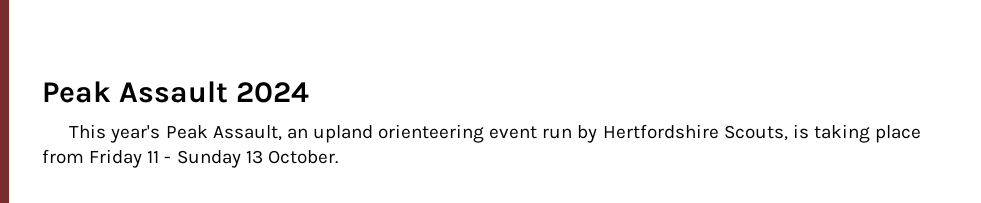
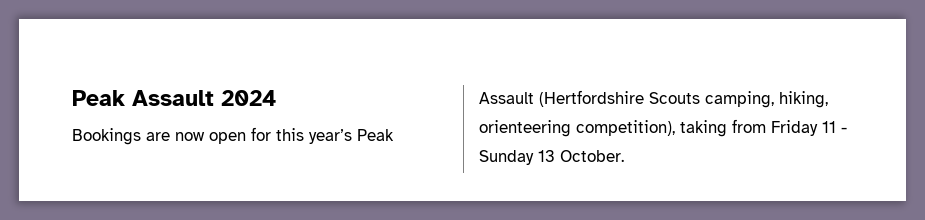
[69,124,922,143] This year's Peak Assault, an upland orienteering event run by Hertfordshire Scouts, is taking place -> [72,127,394,145] [479,90,828,108] [479,120,727,137] Bookings are now open for this year’s Peak Assault (Hertfordshire Scouts camping, hiking, orienteering competition), taking

